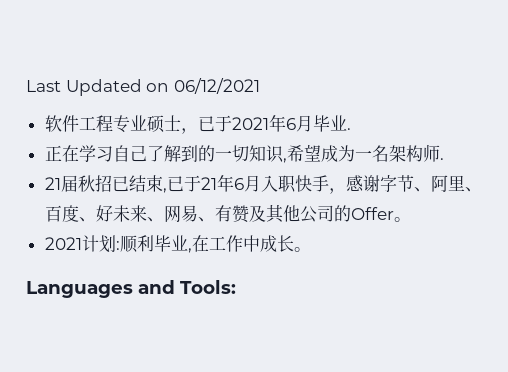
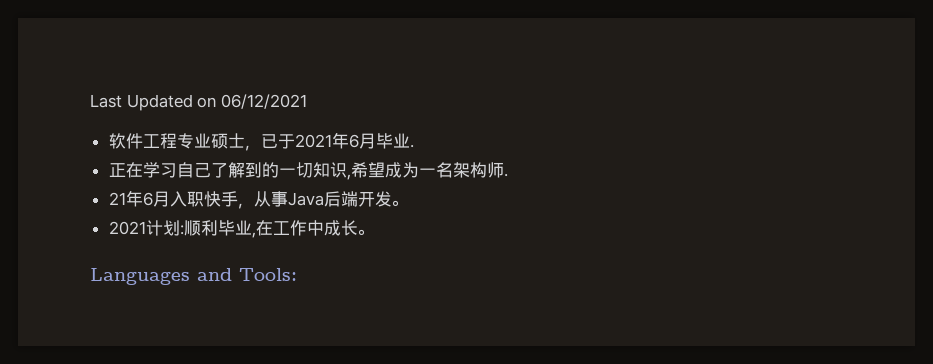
[60,175,217,193] 届秋招已结束,已于21 -> (126, 198) none
[345,175,482,192] [44,204,394,223] 感谢字节、阿里、百度、好未来、网易、有赞及其他公司的Offer -> [253,191,392,207] 从事Java后端开发

